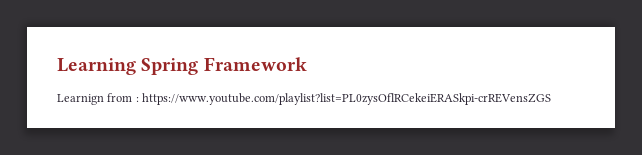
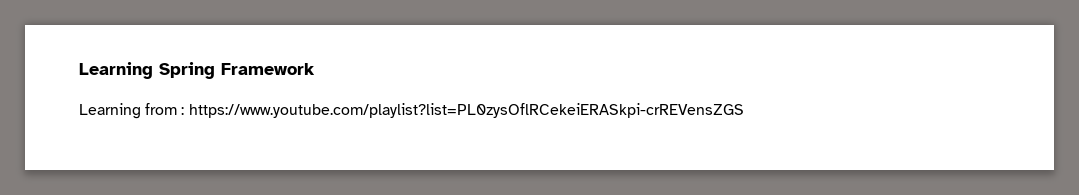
[57,94,104,105] Learnign -> [79,103,141,119] Learning

